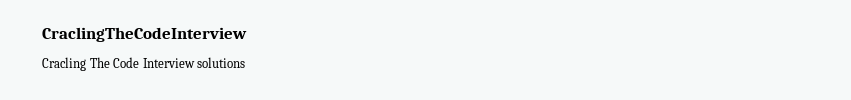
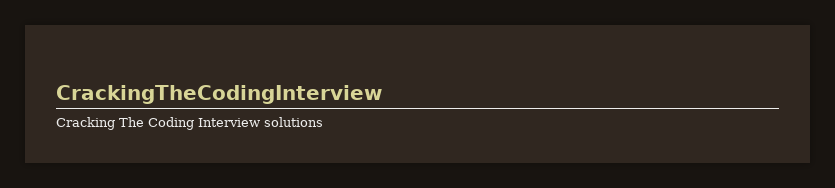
[42,27,247,42] [42,57,140,71] CraclingTheCodeInterview // Cracling The Code -> [56,85,382,104] [56,117,194,130] CrackingTheCodingInterview // Cracking The Coding

